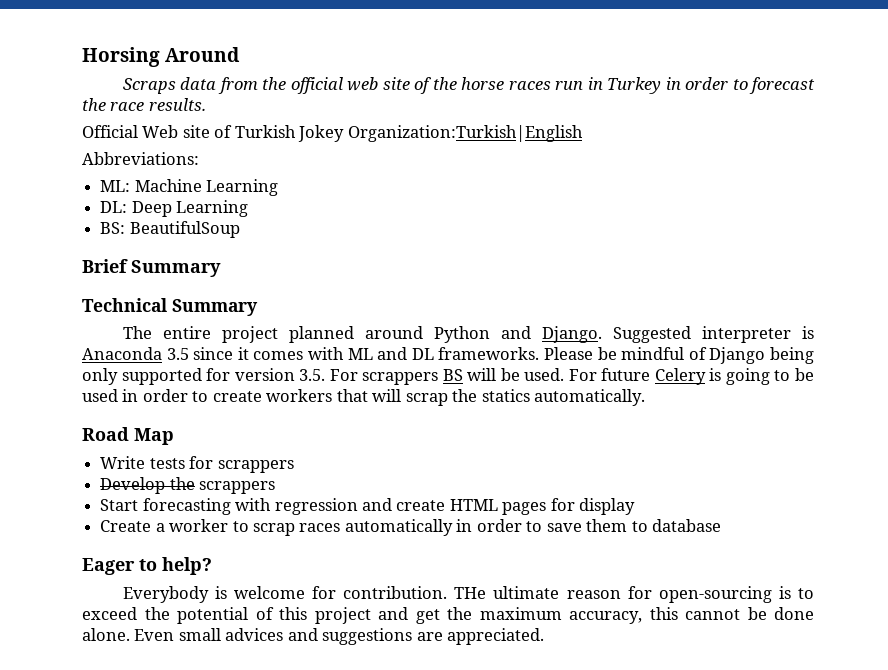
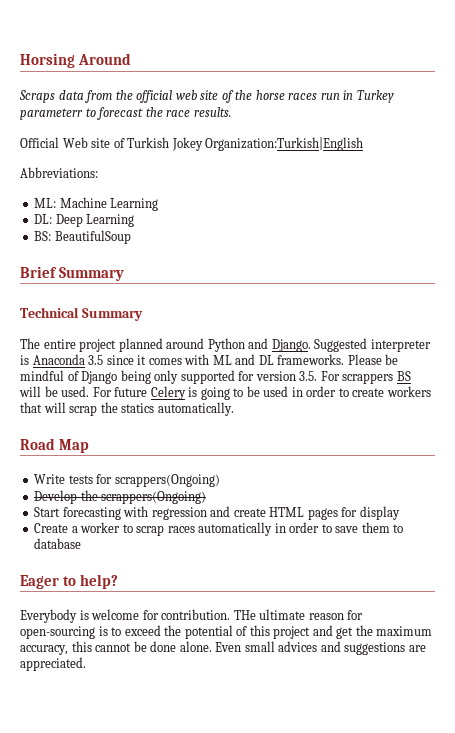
[665,77,729,90] in order -> [20,108,83,120] parameterr
[217,460,294,473] scrappers -> [114,474,220,487] scrappers(Ongoing)
[199,481,276,494] scrappers -> [101,491,207,504] scrappers(Ongoing)

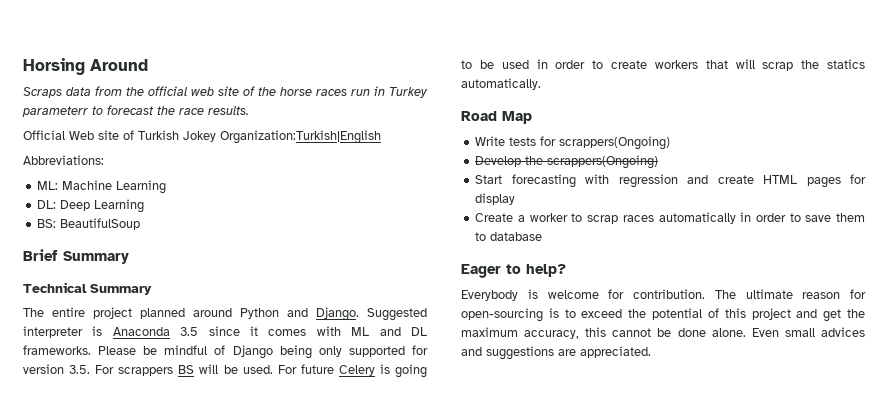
[233,610,256,620] THe -> [714,290,736,299] The

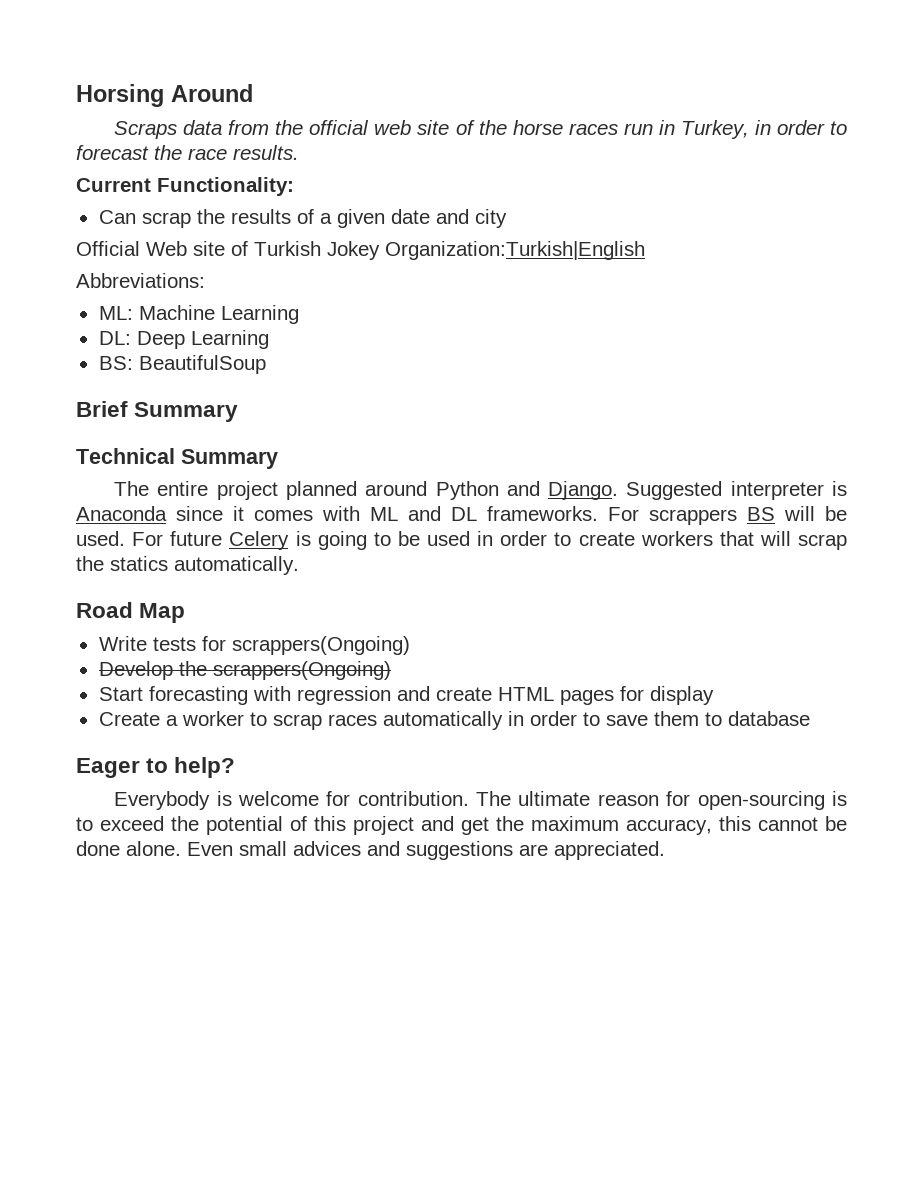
[389,87,428,98] [22,106,88,117] Turkey parameterr -> [680,120,825,139] Turkey, in order
(249, 110) none -> [76,177,294,196] [98,209,507,228] // Current Functionality: // Can scrap the results of a given date and city
[180,327,199,336] 3.5 -> (167, 513) none
[98,345,428,359] [23,364,91,374] Please be mindful of Django being only supported for version 3.5. -> (598, 513) none

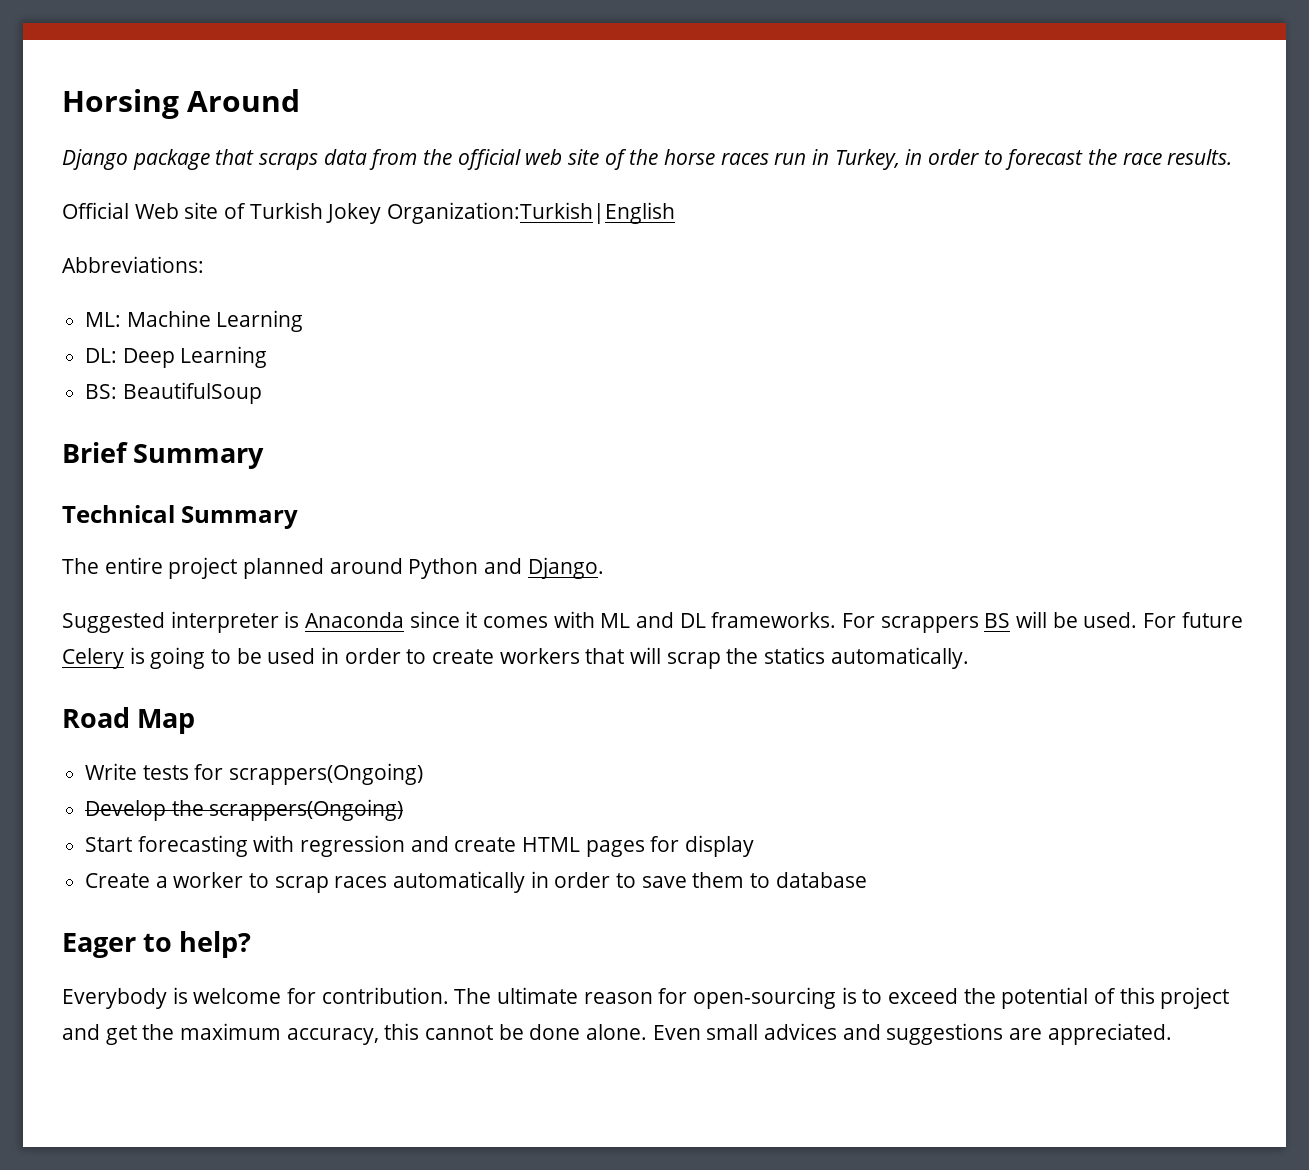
[114,121,178,139] Scraps -> [62,149,319,170] Django package that scraps
[76,177,294,196] [98,209,507,228] // Current Functionality: // Can scrap the results of a given date and city -> (1233, 157) none
(619, 490) none -> (604, 568) //

